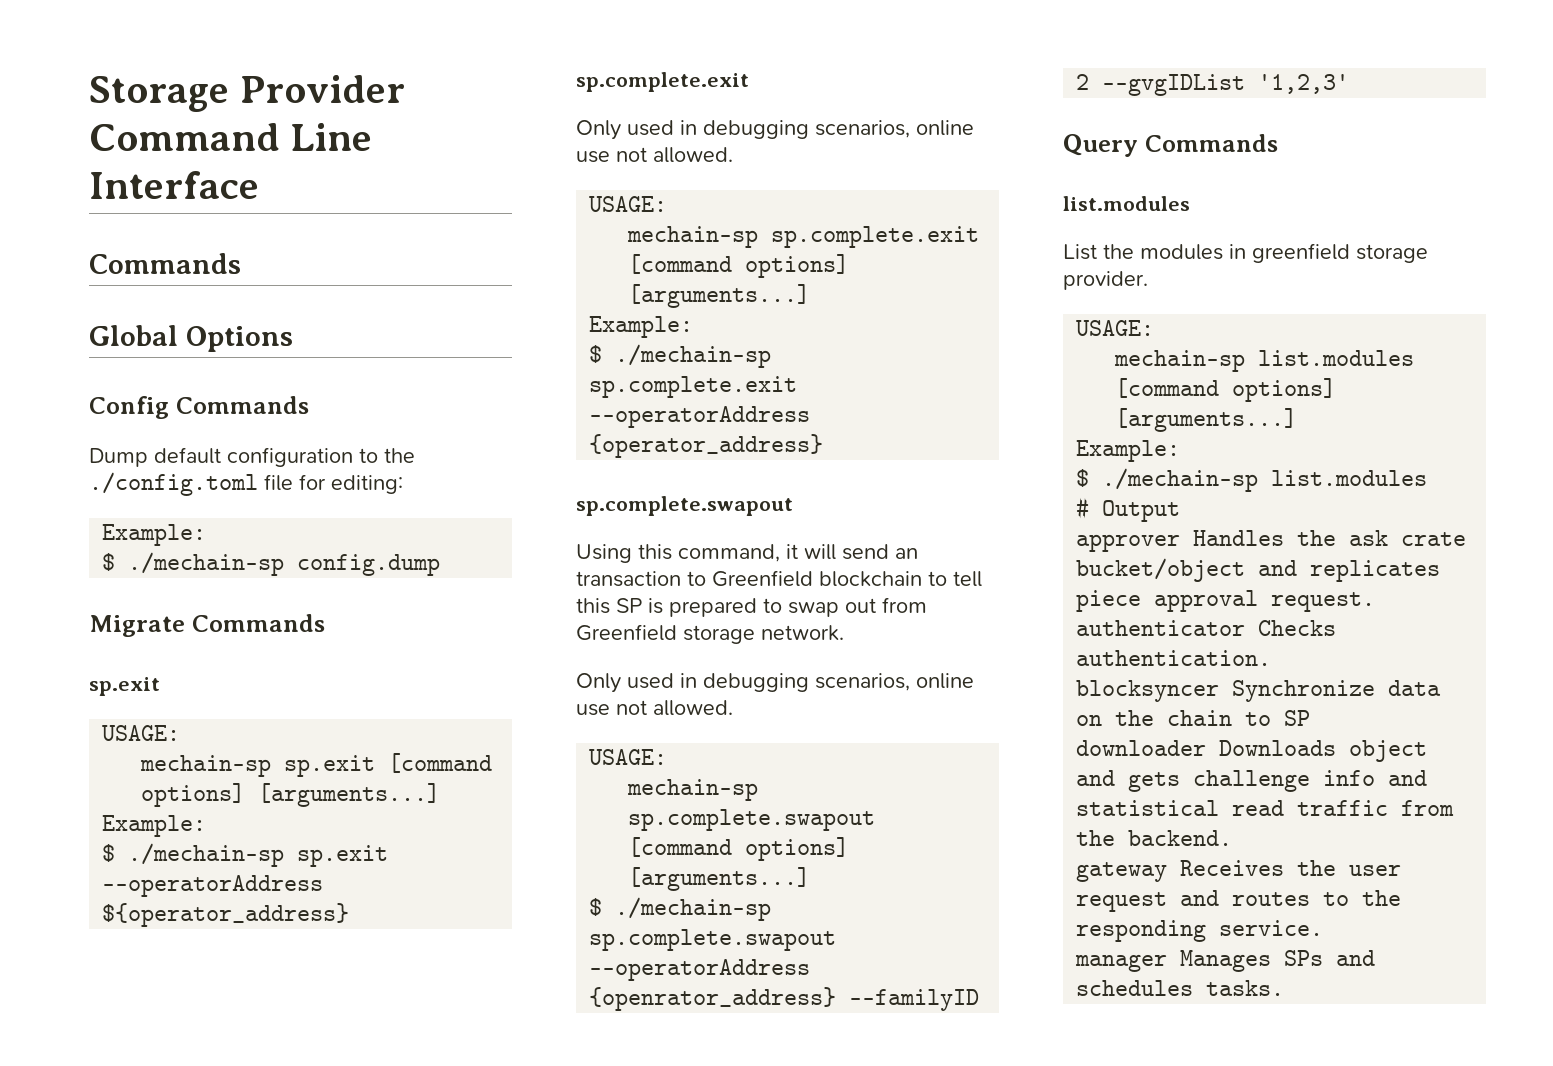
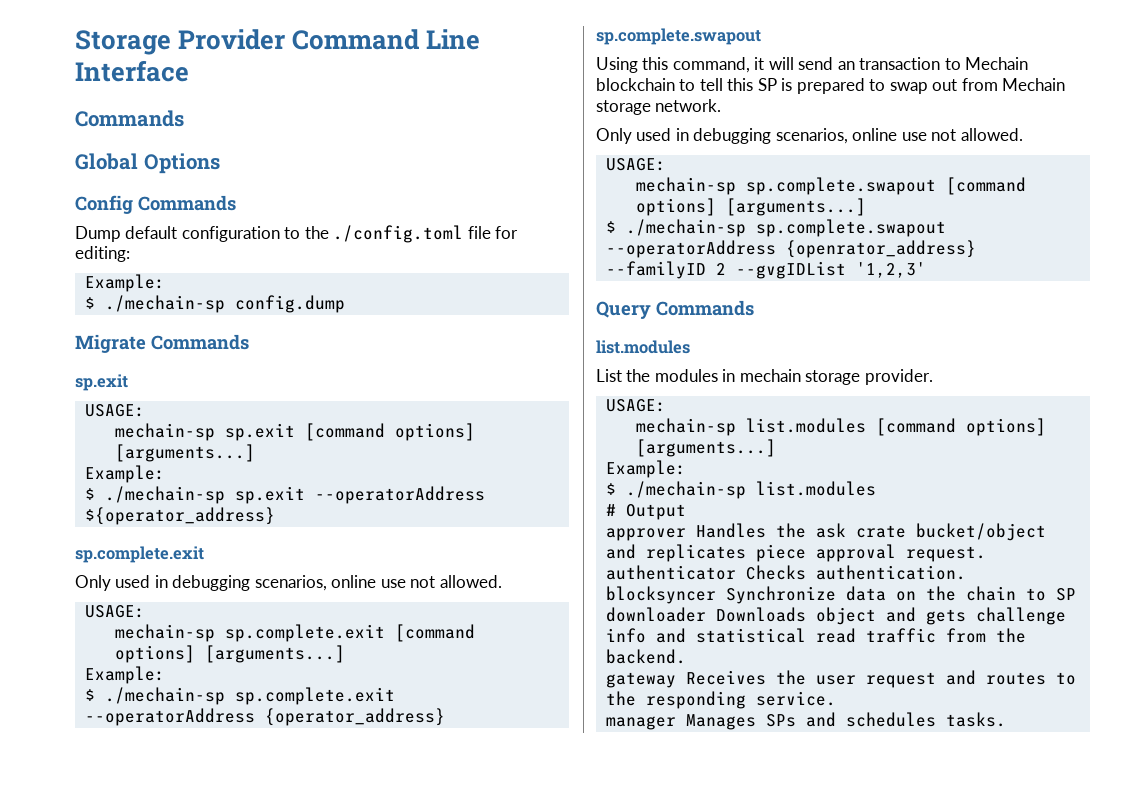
[712,570,813,587] Greenfield -> [965,57,1029,70] Mechain
[576,624,677,641] Greenfield -> [1002,78,1066,91] Mechain
[1252,243,1350,263] greenfield -> [739,369,801,382] mechain

